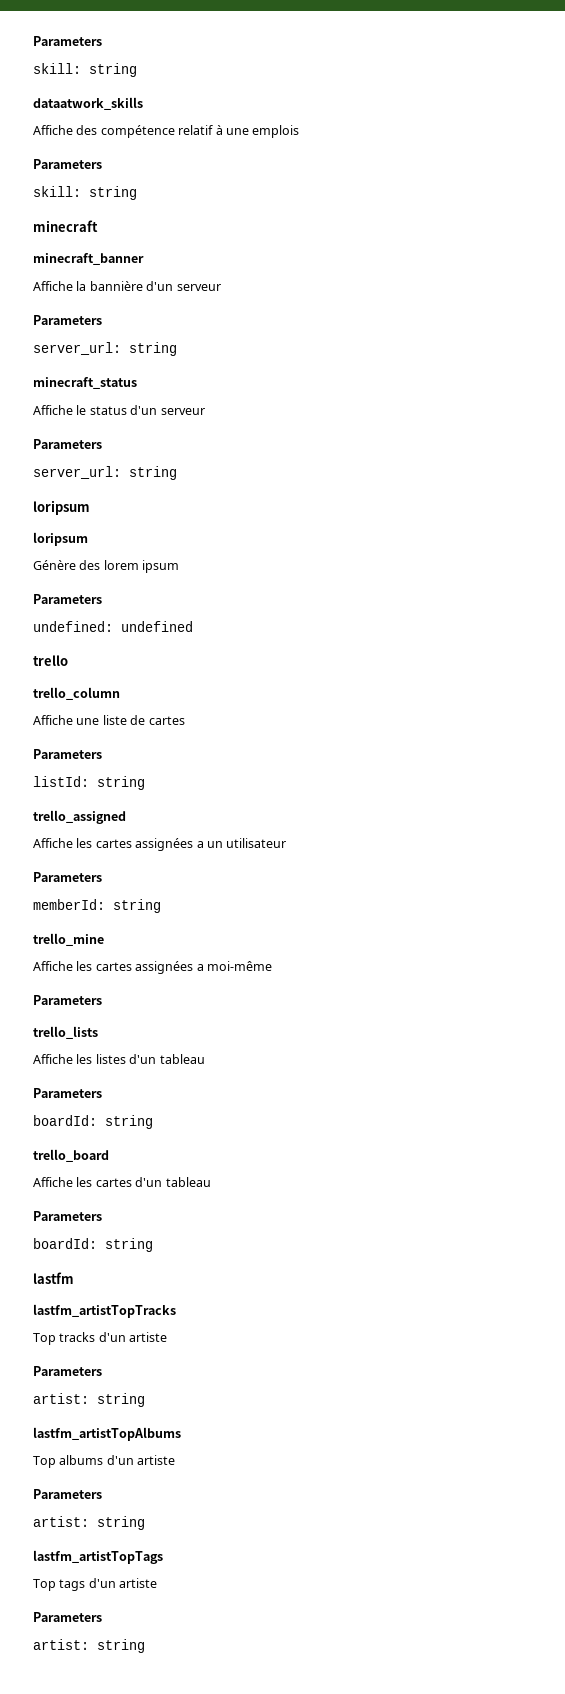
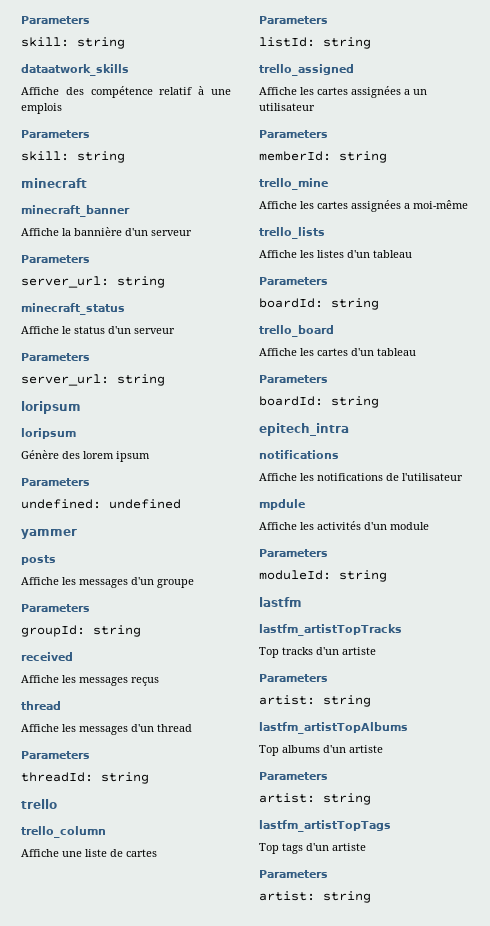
(193, 626) none -> [21,529,77,539] [21,555,56,565] [21,577,194,588] [21,604,90,612] [21,625,141,637] [21,652,73,661] [21,675,159,686] [21,701,61,710] [21,724,192,735] [21,751,90,759] [21,772,149,784] // yammer // posts // Affiche les messages d'un groupe // Parameters // groupId: string // received // Affiche les messages reçus // thread // Affiche les messages d'un thread // Parameters // threadId: string
[33,995,102,1005] // Parameters -> (468, 204) none
(153, 1245) none -> [259,423,349,436] [259,450,339,459] [259,473,463,481] [259,499,305,510] [259,521,429,530] [259,549,328,557] [259,570,387,582] // epitech_intra // notifications // Affiche les notifications de l'utilisateur // mpdule // Affiche les activités d'un module // Parameters // moduleId: string

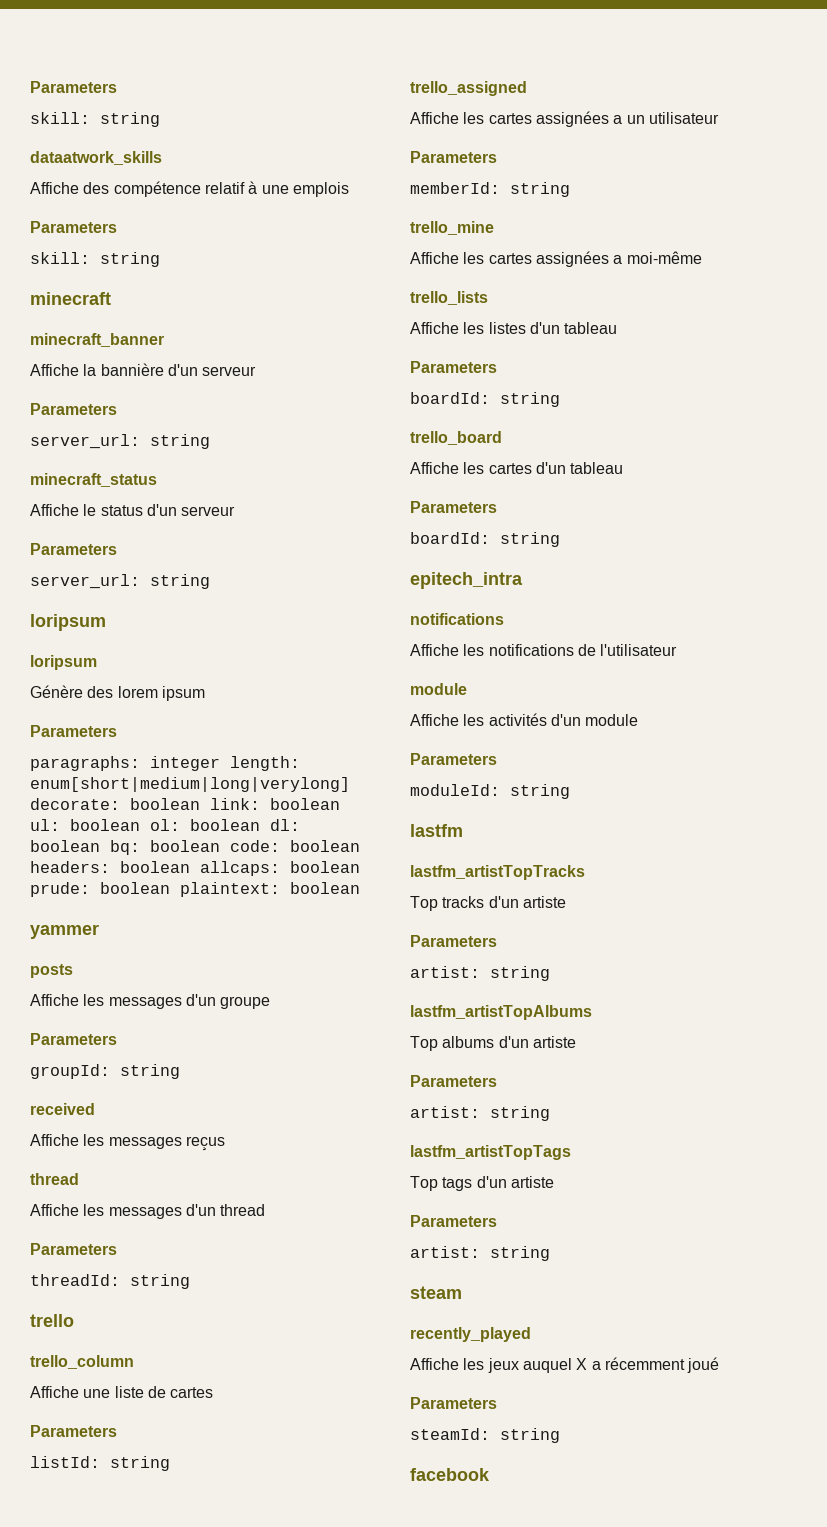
[21,499,181,509] undefined: undefined -> [30,756,300,771] [30,777,350,792] [30,798,340,810] [30,819,300,831] [30,840,360,855] [30,861,360,876] [30,882,360,897] paragraphs: integer length: enum[short|medium|long|verylong] decorate: boolean link: boolean ul: boolean ol: boolean dl: boolean bq: boolean code: boolean headers: boolean allcaps: boolean prude: boolean plaintext: boolean
[259,499,305,510] mpdule -> [410,683,467,695] module
(371, 897) none -> [410,1286,462,1299] [410,1327,531,1342] [410,1357,720,1373] [410,1397,497,1409] [410,1428,560,1443] [410,1468,490,1481] // steam // recently_played // Affiche les jeux auquel X a récemment joué // Parameters // steamId: string // facebook

